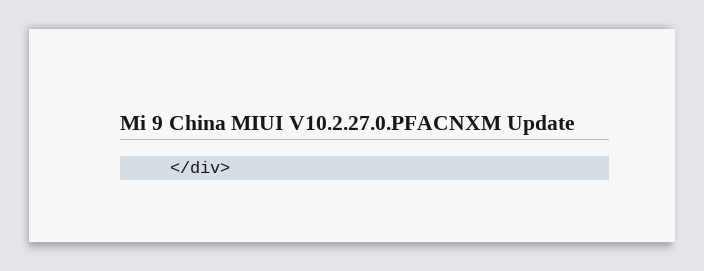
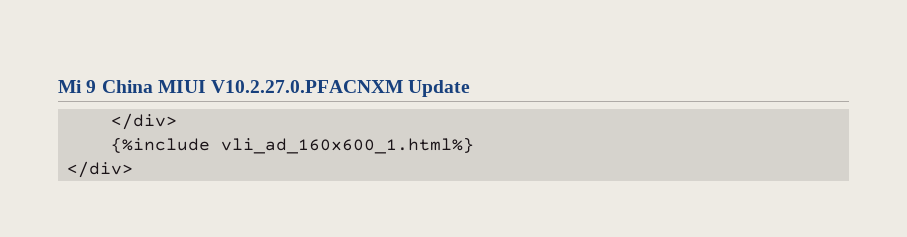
(230, 167) none -> [111,137,475,154] [67,161,134,178] // {%include vli_ad_160x600_1.html%} // </div>

